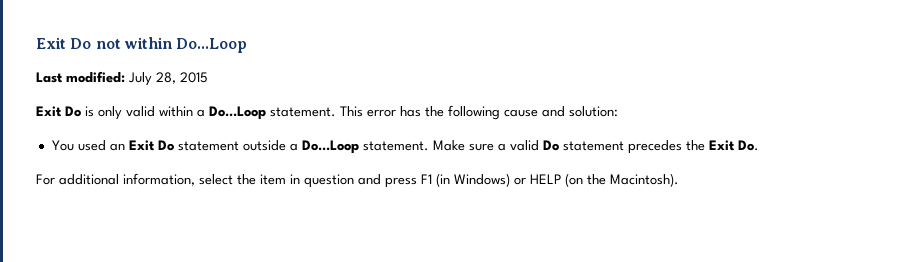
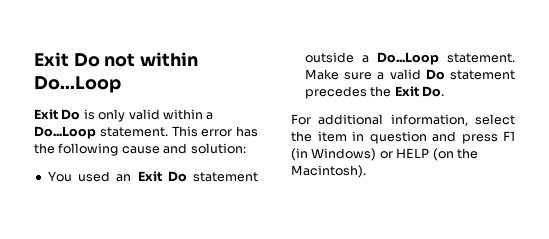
[36,71,208,86] // Last modified: July 28, 2015 -> (121, 84) none

